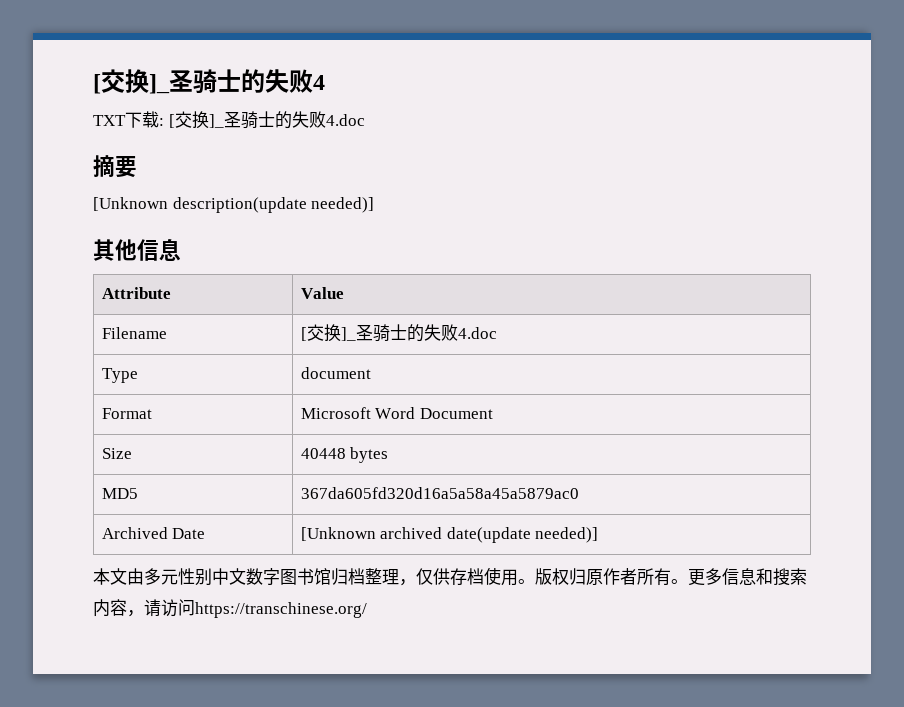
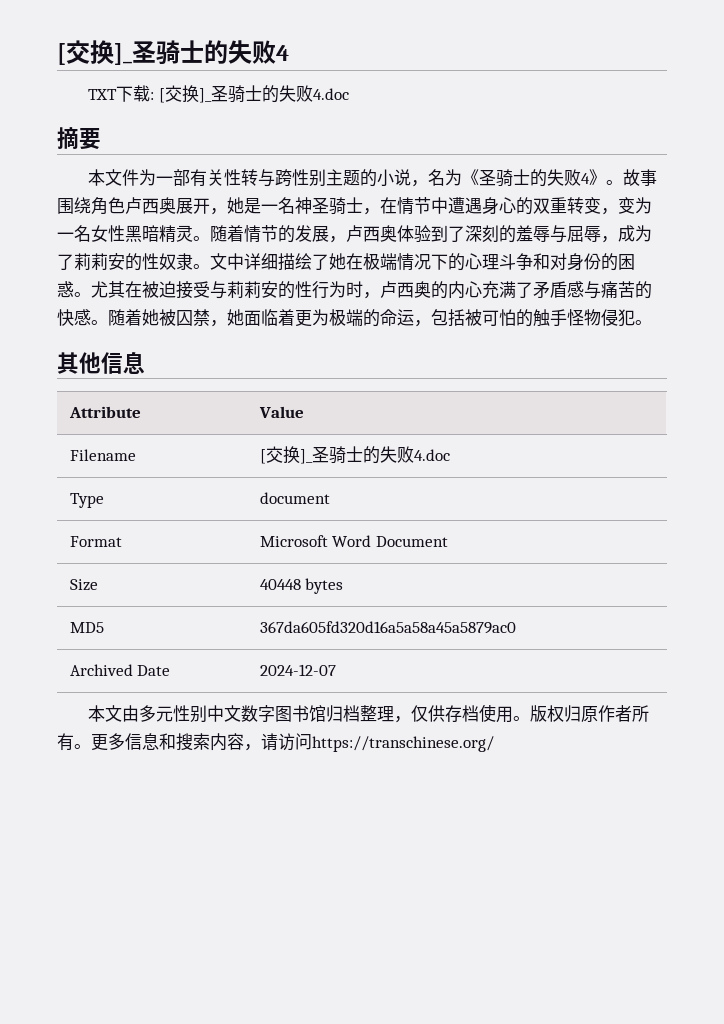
[93,197,375,213] [Unknown description(update needed)] -> [88,169,658,187] [57,197,652,215] [57,225,652,243] [57,253,635,271] [57,281,652,299] [57,309,652,327] 本文件为一部有关性转与跨性别主题的小说，名为《圣骑士的失败4》。故事围绕角色卢西奥展开，她是一名神圣骑士，在情节中遭遇身心的双重转变，变为一名女性黑暗精灵。随着情节的发展，卢西奥体验到了深刻的羞辱与屈辱，成为了莉莉安的性奴隶。文中详细描绘了她在极端情况下的心理斗争和对身份的困惑。尤其在被迫接受与莉莉安的性行为时，卢西奥的内心充满了矛盾感与痛苦的快感。随着她被囚禁，她面临着更为极端的命运，包括被可怕的触手怪物侵犯。
[300,527,599,543] [Unknown archived date(update needed)] -> [259,664,336,676] 2024-12-07

